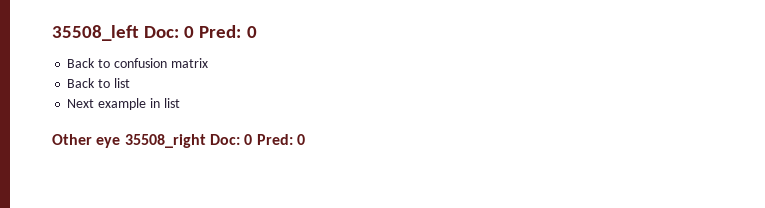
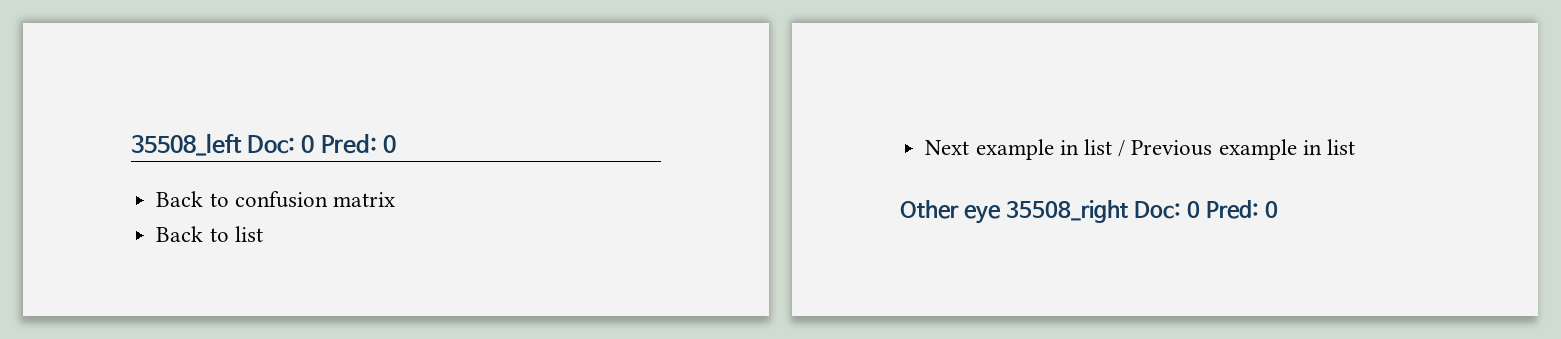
(180, 103) none -> [1118,139,1355,160] / Previous example in list

